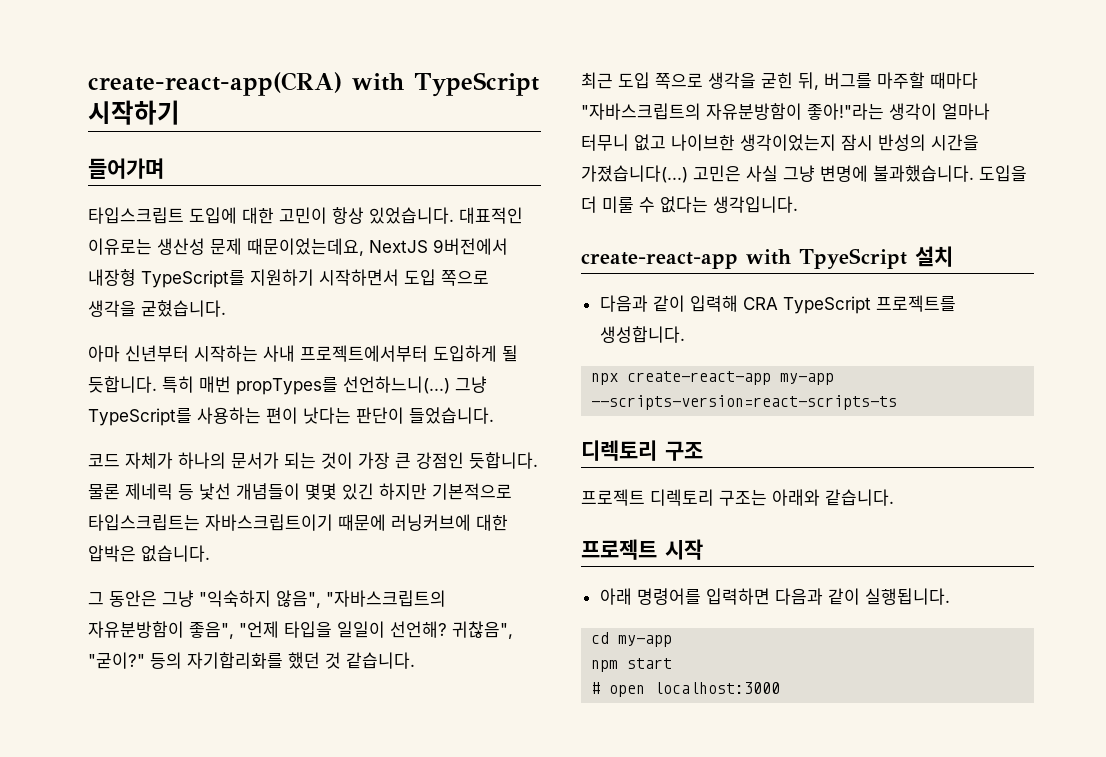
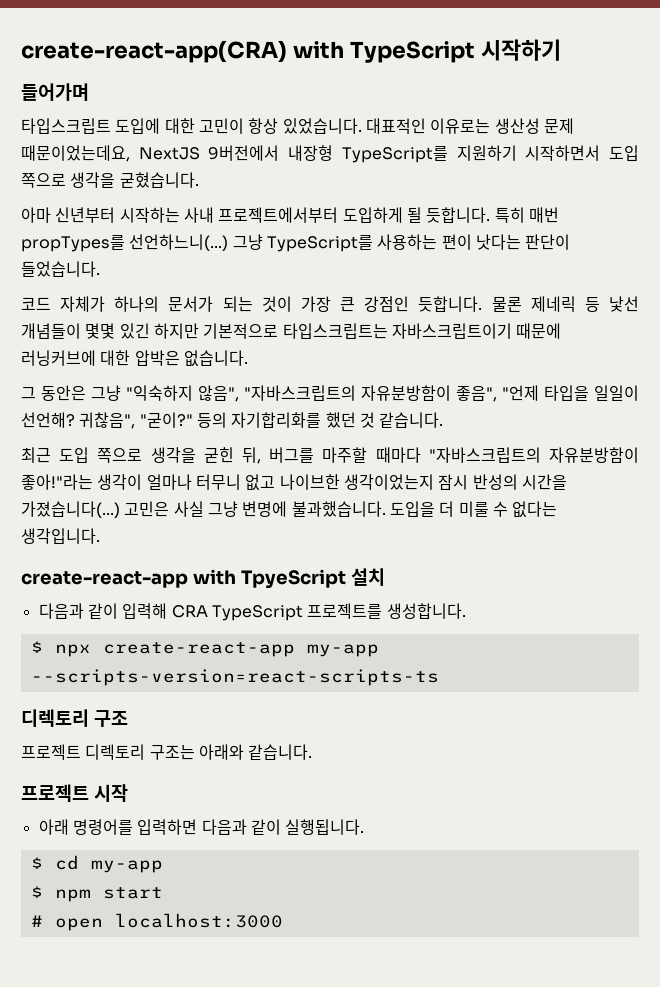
(685, 334) none -> [30,641,43,653] $
(950, 596) none -> [30,857,43,869] $
(673, 641) none -> [30,886,43,898] $

